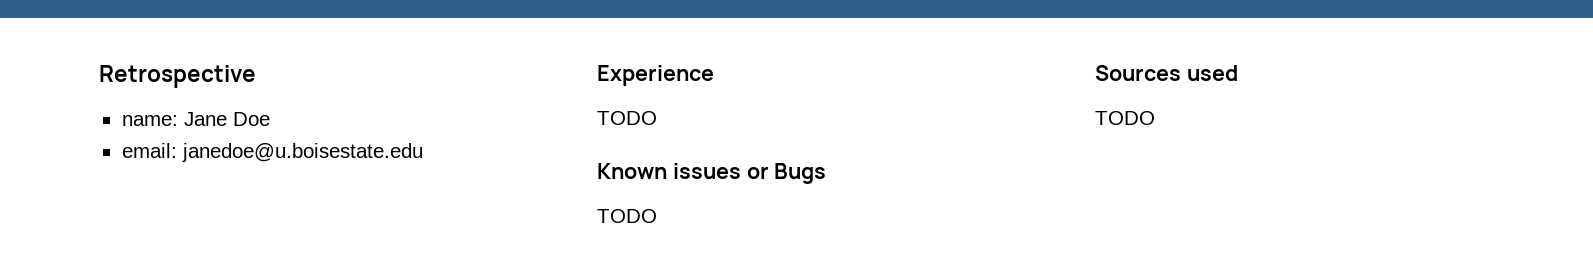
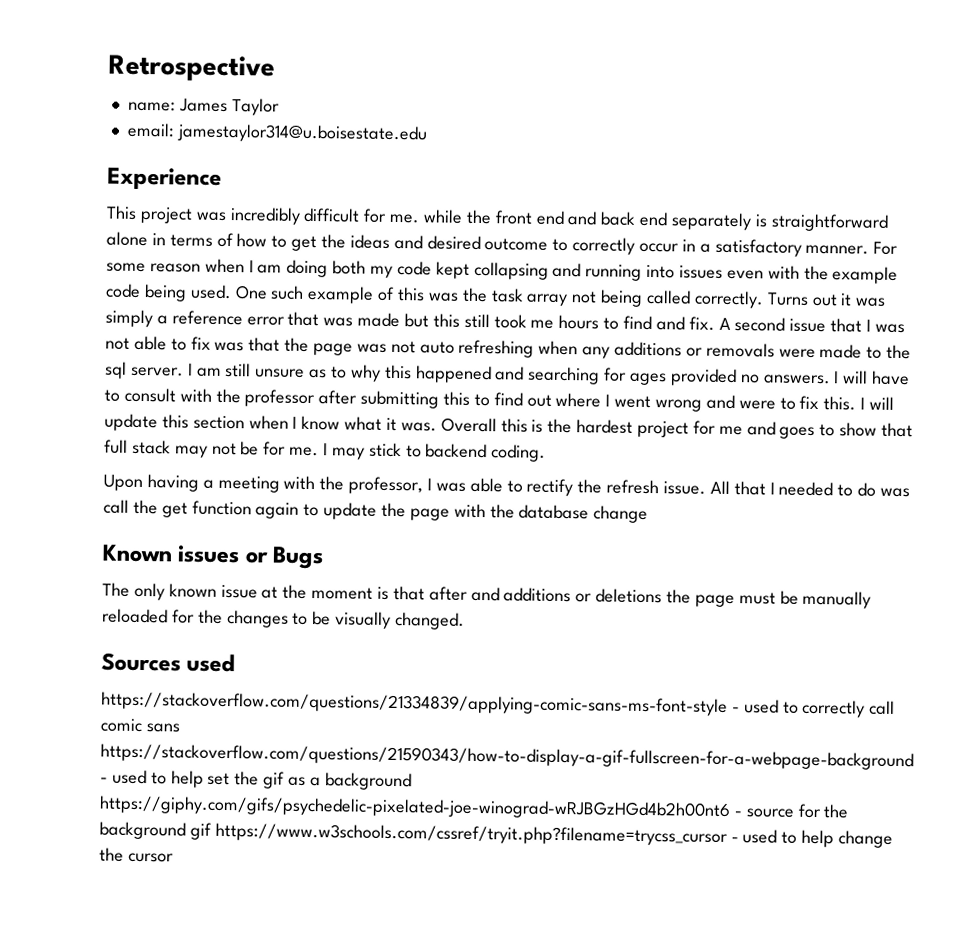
[183,112,270,126] Jane Doe -> [178,98,280,116] James Taylor
[181,143,423,162] janedoe@u.boisestate.edu -> [176,123,428,144] jamestaylor314@u.boisestate.edu
[597,111,657,125] [597,163,827,184] [597,209,657,223] [1095,65,1238,81] [1095,111,1155,125] TODO // Known issues or Bugs // TODO // Sources used // TODO -> [106,205,889,232] [106,231,899,257] [106,258,899,284] [105,283,887,309] [105,309,905,334] [105,335,912,360] [105,361,911,387] [104,387,895,412] [104,413,914,439] [104,439,547,462] [103,474,911,498] [103,499,649,524] [102,544,325,570] [102,582,872,609] [102,608,466,630] [101,652,236,673] [101,691,896,718] [100,718,180,733] [100,743,914,771] [100,769,412,791] [99,795,850,820] [99,821,894,848] [99,847,174,863] This project was incredibly difficult for me. while the front end and back end separately is straightforward alone in terms of how to get the ideas and desired outcome to correctly occur in a satisfactory manner. For some reason when I am doing both my code kept collapsing and running into issues even with the example code being used. One such example of this was the task array not being called correctly. Turns out it was simply a reference error that was made but this still took me hours to find and fix. A second issue that I was not able to fix was that the page was not auto refreshing when any additions or removals were made to the sql server. I am still unsure as to why this happened and searching for ages provided no answers. I will have to consult with the professor after submitting this to find out where I went wrong and were to fix this. I will update this section when I know what it was. Overall this is the hardest project for me and goes to show that full stack may not be for me. I may stick to backend coding. // Upon having a meeting with the professor, I was able to rectify the refresh issue. All that I needed to do was call the get function again to update the page with the database change // Known issues or Bugs // The only known issue at the moment is that after and additions or deletions the page must be manually reloaded for the changes to be visually changed. // Sources used // https://stackoverflow.com/questions/21334839/applying-comic-sans-ms-font-style - used to correctly call comic sans https://stackoverflow.com/questions/21590343/how-to-display-a-gif-fullscreen-for-a-webpage-background - used to help set the gif as a background https://giphy.com/gifs/psychedelic-pixelated-joe-winograd-wRJBGzHGd4b2h00nt6 - source for the background gif https://www.w3schools.com/cssref/tryit.php?filename=trycss_cursor - used to help change the cursor

